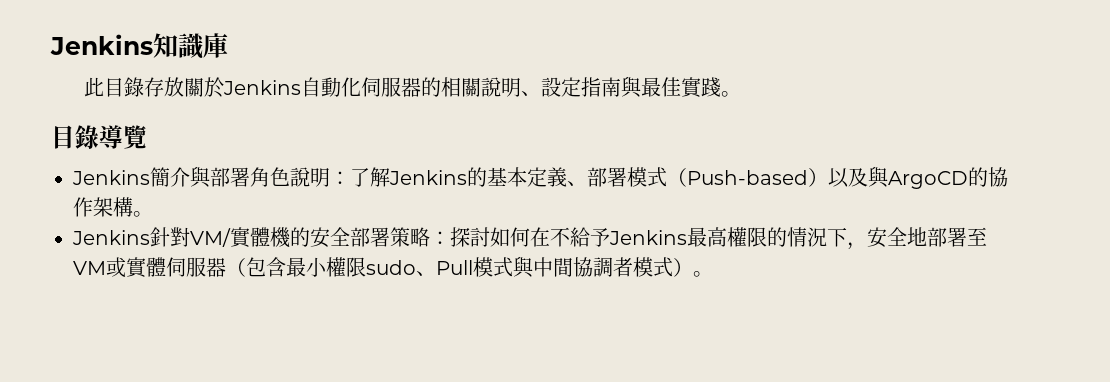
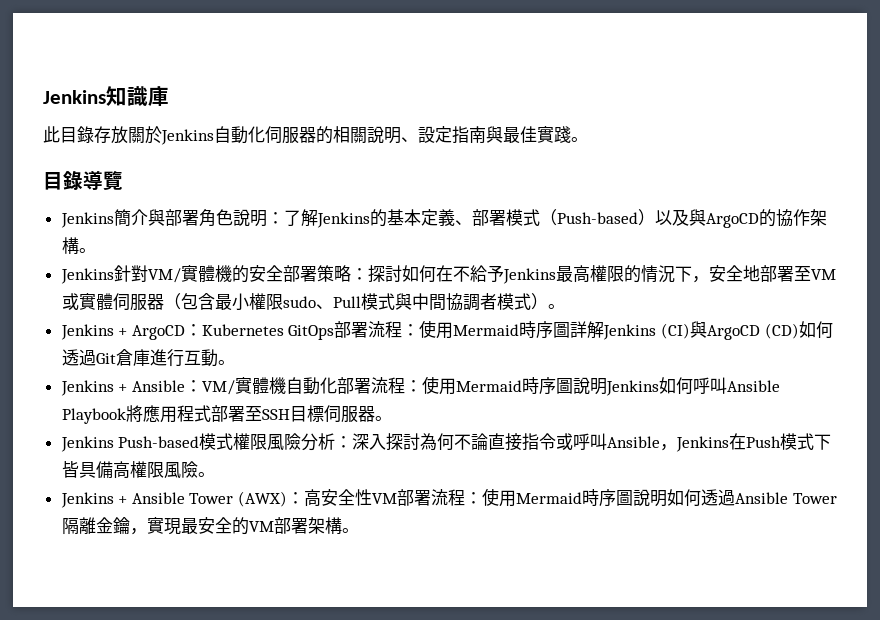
(713, 274) none -> [60,320,833,340] [61,349,235,367] [60,376,780,396] [61,405,392,424] [60,433,832,452] [61,461,215,479] [60,488,837,508] [61,517,359,535] // Jenkins + ArgoCD：Kubernetes GitOps部署流程：使用Mermaid時序圖詳解Jenkins (CI)與ArgoCD (CD)如何透過Git倉庫進行互動。 // Jenkins + Ansible：VM/實體機自動化部署流程：使用Mermaid時序圖說明Jenkins如何呼叫Ansible Playbook將應用程式部署至SSH目標伺服器。 // Jenkins Push-based模式權限風險分析：深入探討為何不論直接指令或呼叫Ansible，Jenkins在Push模式下皆具備高權限風險。 // Jenkins + Ansible Tower (AWX)：高安全性VM部署流程：使用Mermaid時序圖說明如何透過Ansible Tower隔離金鑰，實現最安全的VM部署架構。

